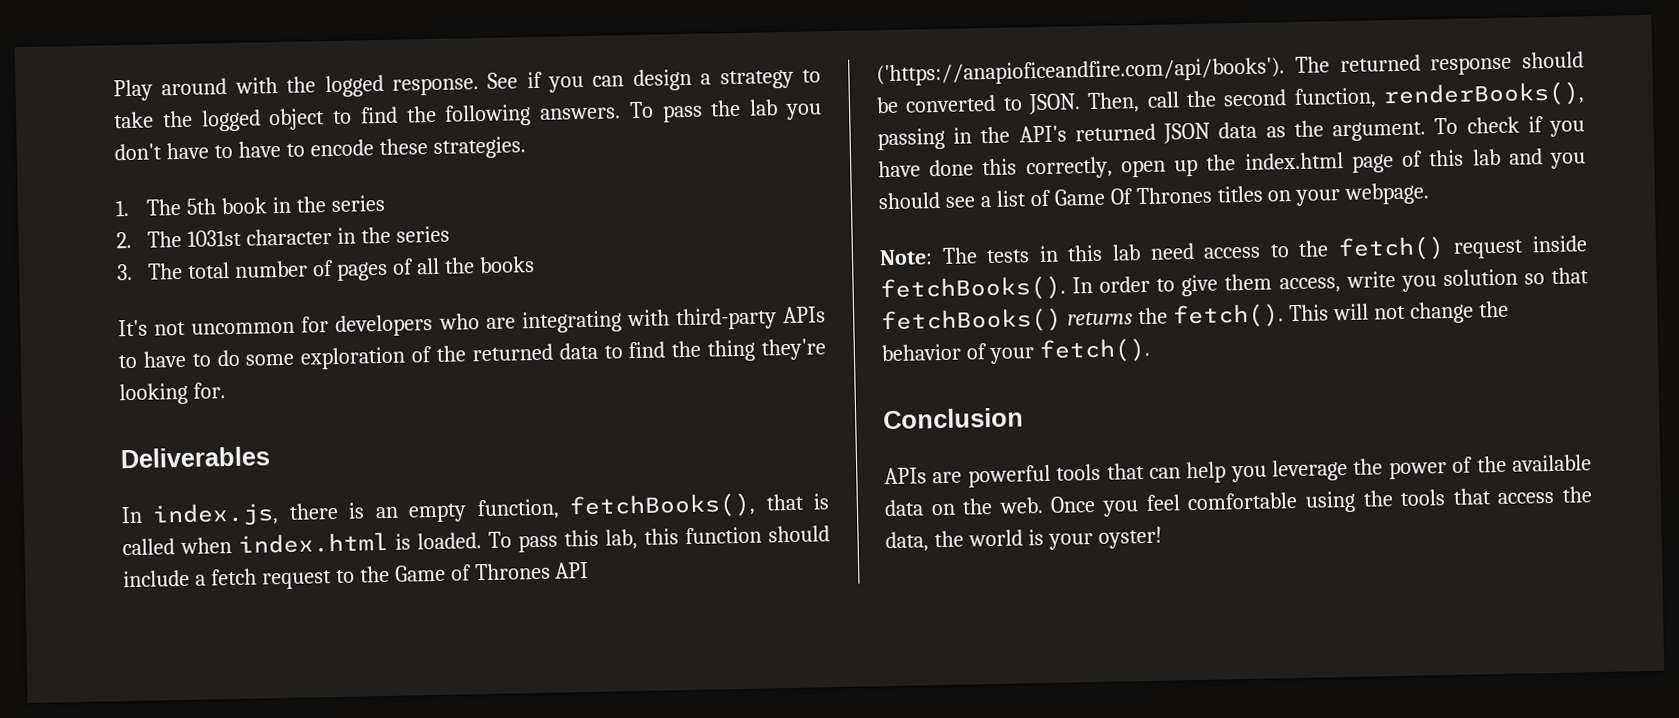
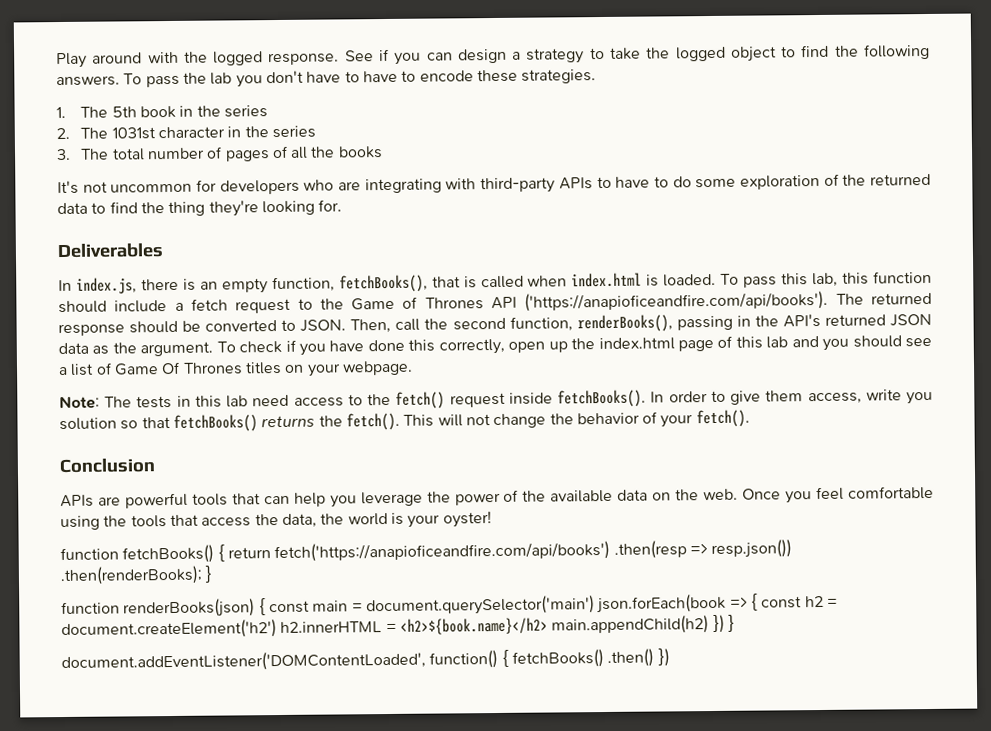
(1162, 537) none -> [60,539,793,564] [60,565,213,586] [61,593,838,618] [61,614,735,640] [61,648,670,673] // function fetchBooks() { return fetch('https://anapioficeandfire.com/api/books') .then(resp => resp.json()) .then(renderBooks); } // function renderBooks(json) { const main = document.querySelector('main') json.forEach(book => { const h2 = document.createElement('h2') h2.innerHTML = <h2>${book.name}</h2> main.appendChild(h2) }) } // document.addEventListener('DOMContentLoaded', function() { fetchBooks() .then() })

